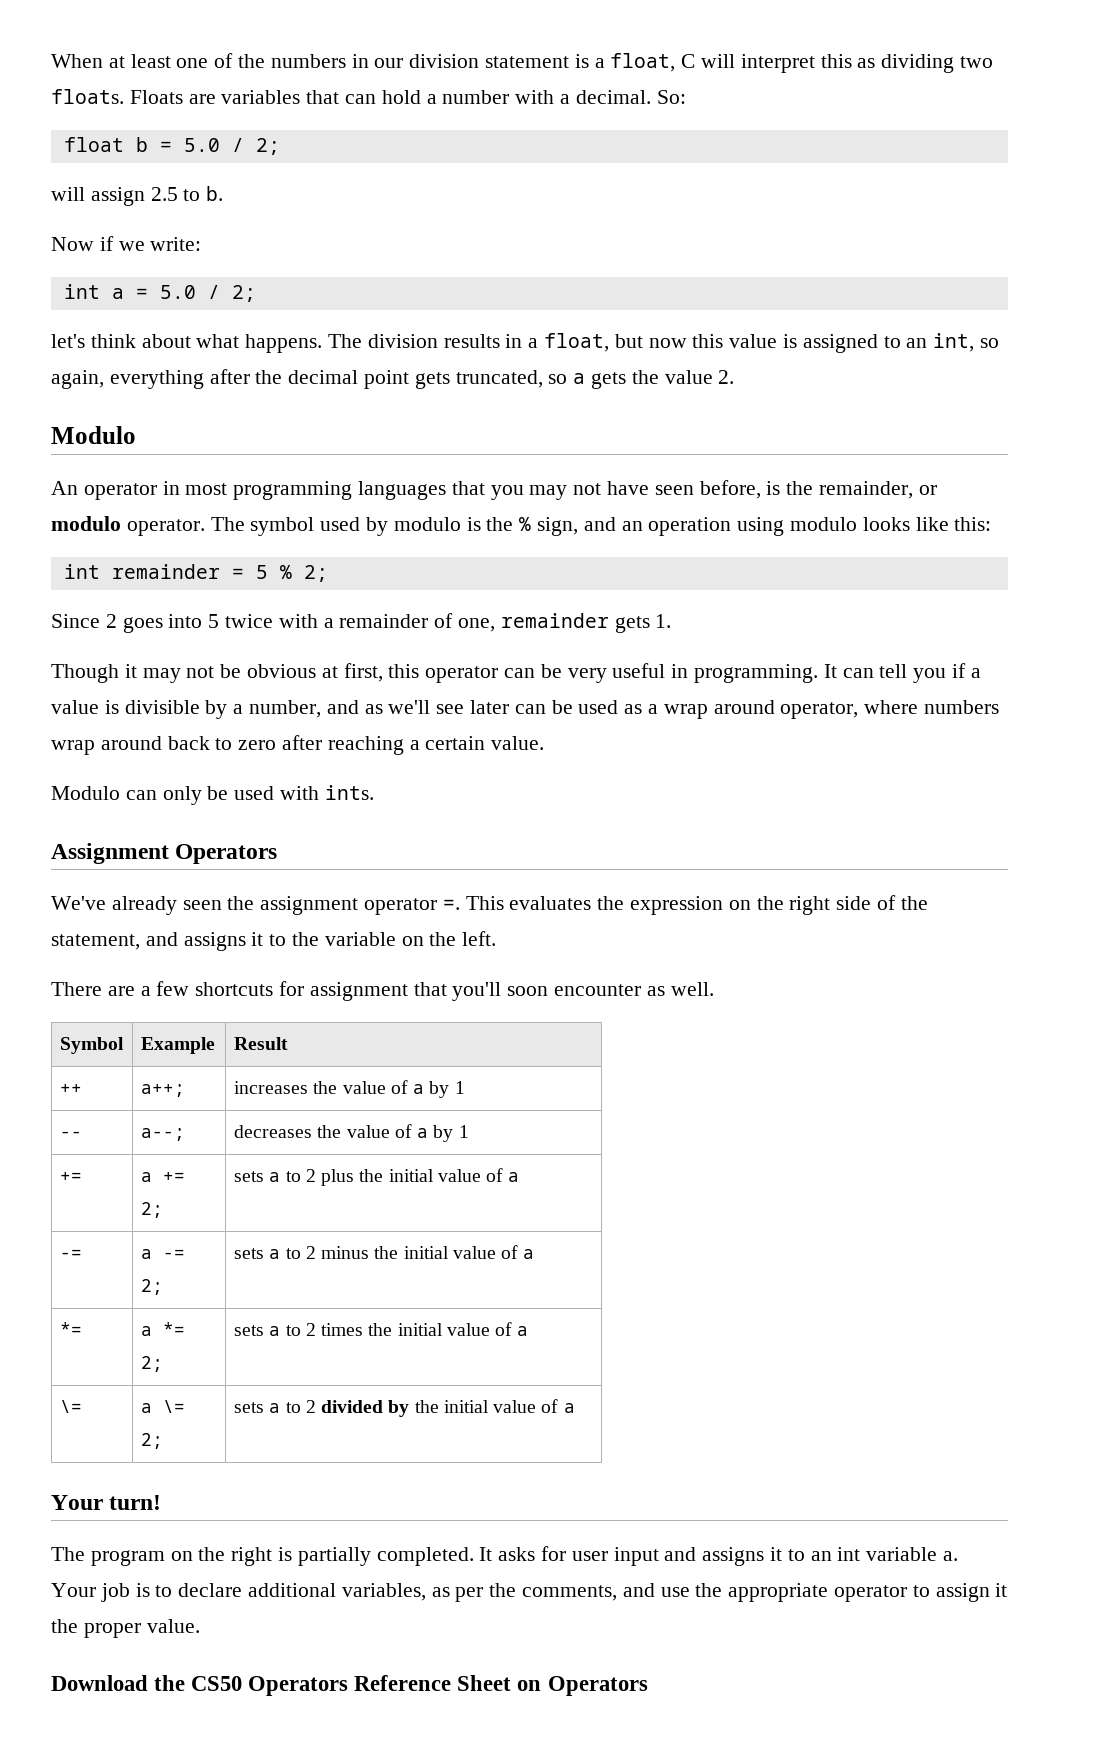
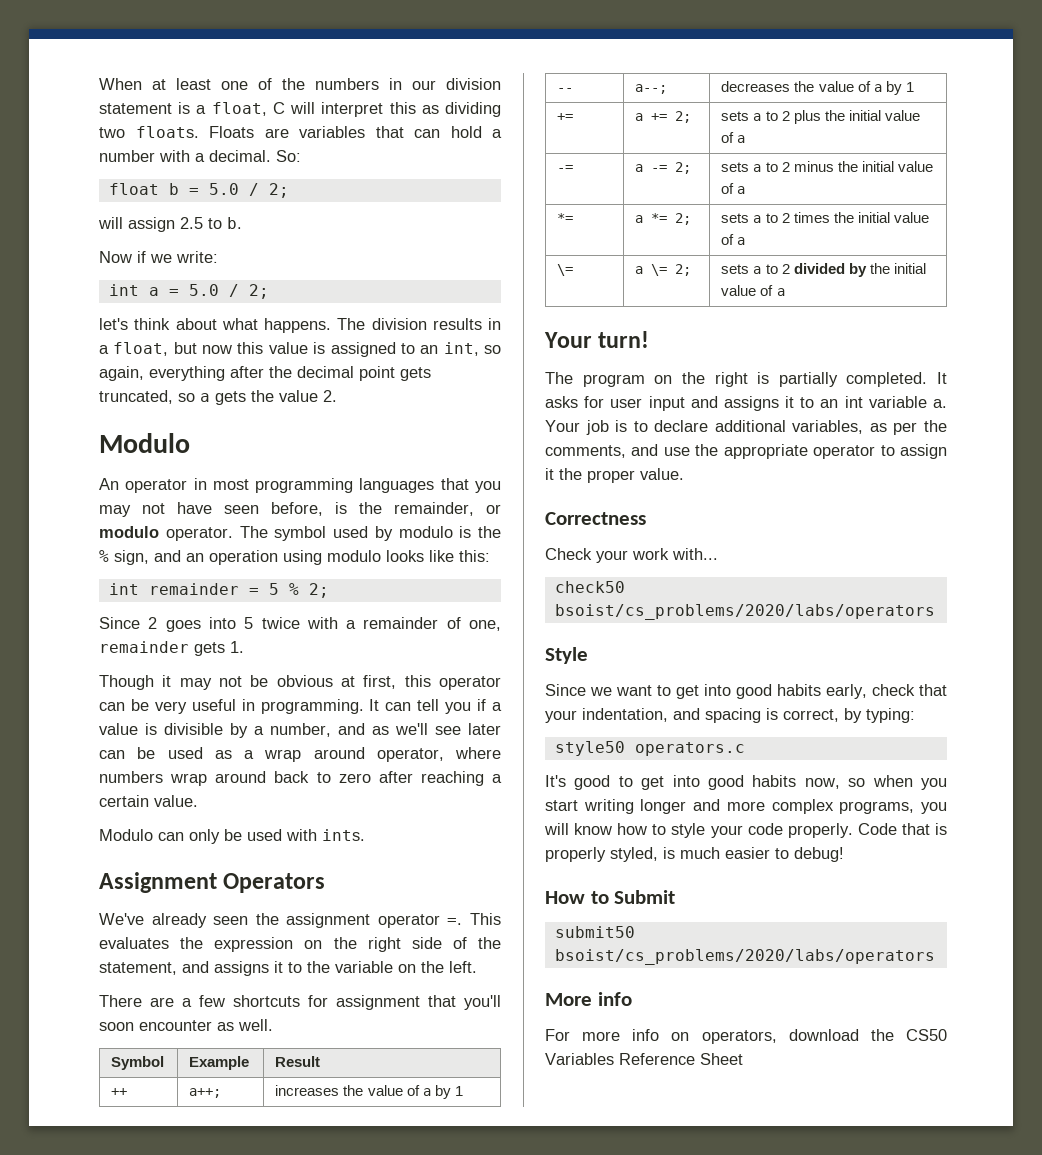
[51,1675,148,1691] Download -> [545,512,646,525] [545,548,718,563] [554,581,625,593] [554,604,935,620] [545,647,588,664] [545,684,947,699] [545,708,915,723] [554,741,745,756] [545,775,947,790] [545,799,947,814] [544,823,947,838] [545,847,844,862] [545,890,676,904] [554,926,635,938] [554,949,935,965] [545,992,632,1006] [545,1029,859,1044] Correctness // Check your work with... // check50 bsoist/cs_problems/2020/labs/operators // Style // Since we want to get into good habits early, check that your indentation, and spacing is correct, by typing: // style50 operators.c // It's good to get into good habits now, so when you start writing longer and more complex programs, you will know how to style your code properly. Code that is properly styled, is much easier to debug! // How to Submit // submit50 bsoist/cs_problems/2020/labs/operators // More info // For more info on operators, download
[248,1676,349,1696] Operators -> [545,1053,614,1065] Variables
[517,1676,648,1696] on Operators -> (743, 1059) none

